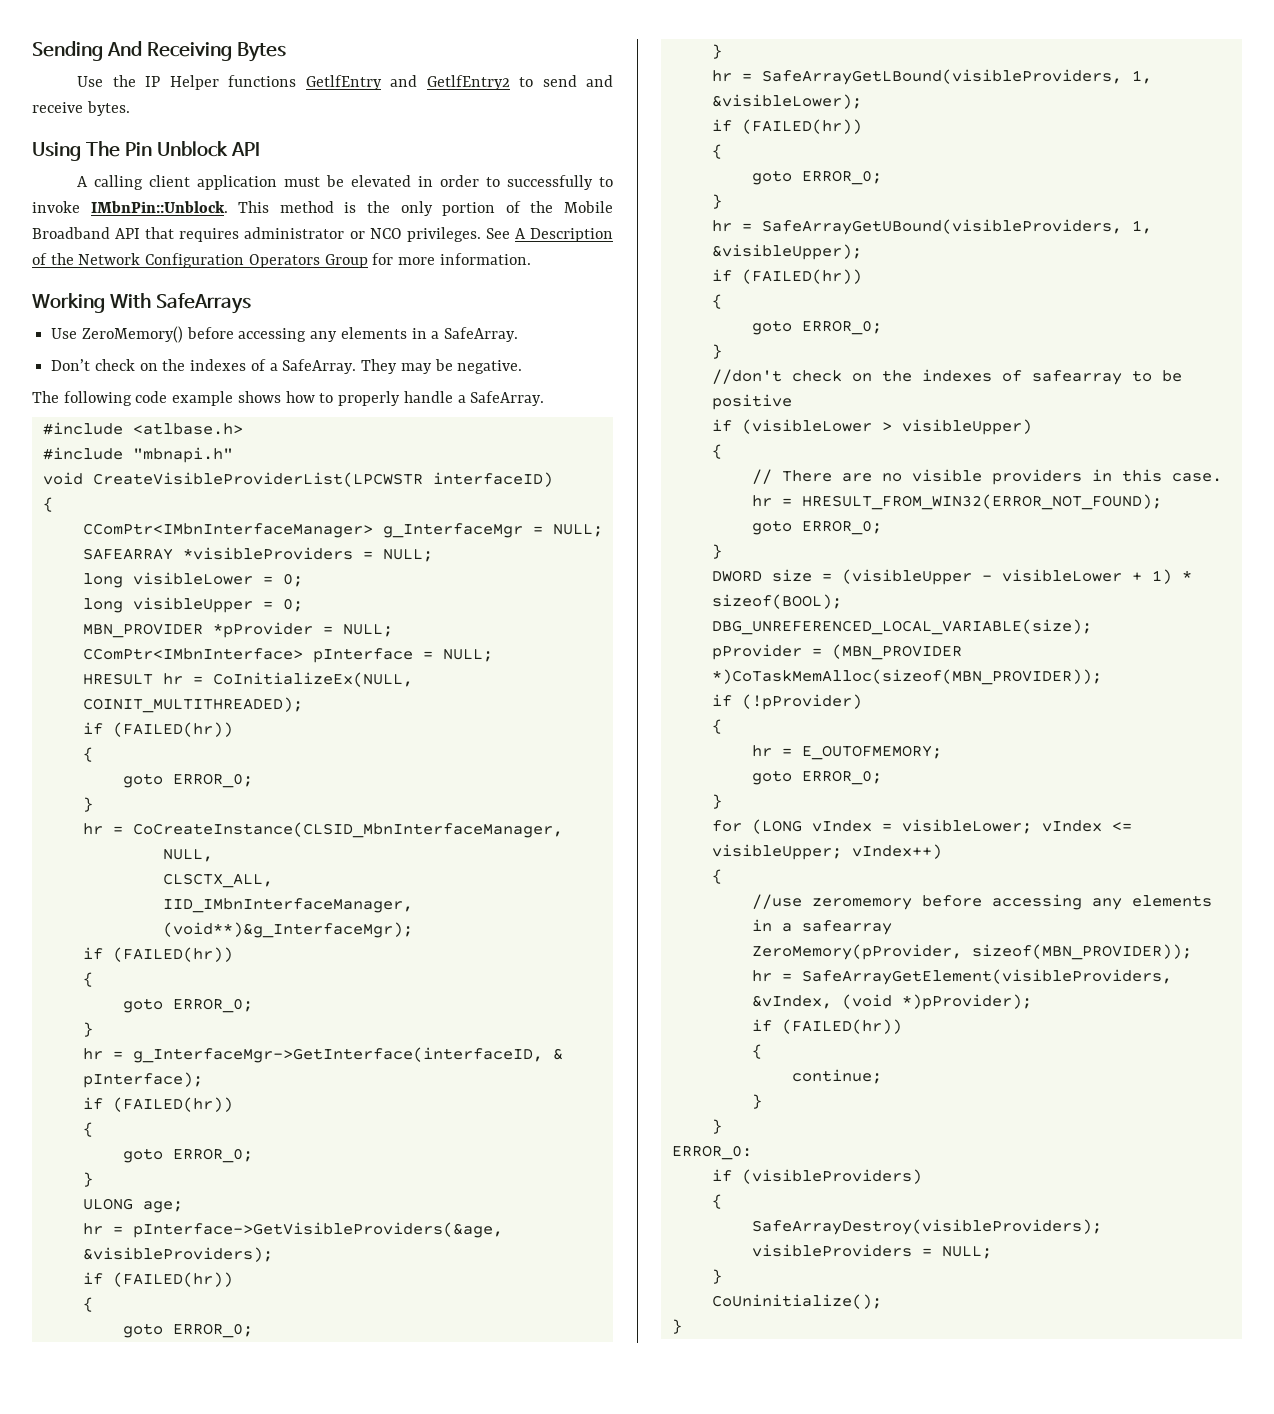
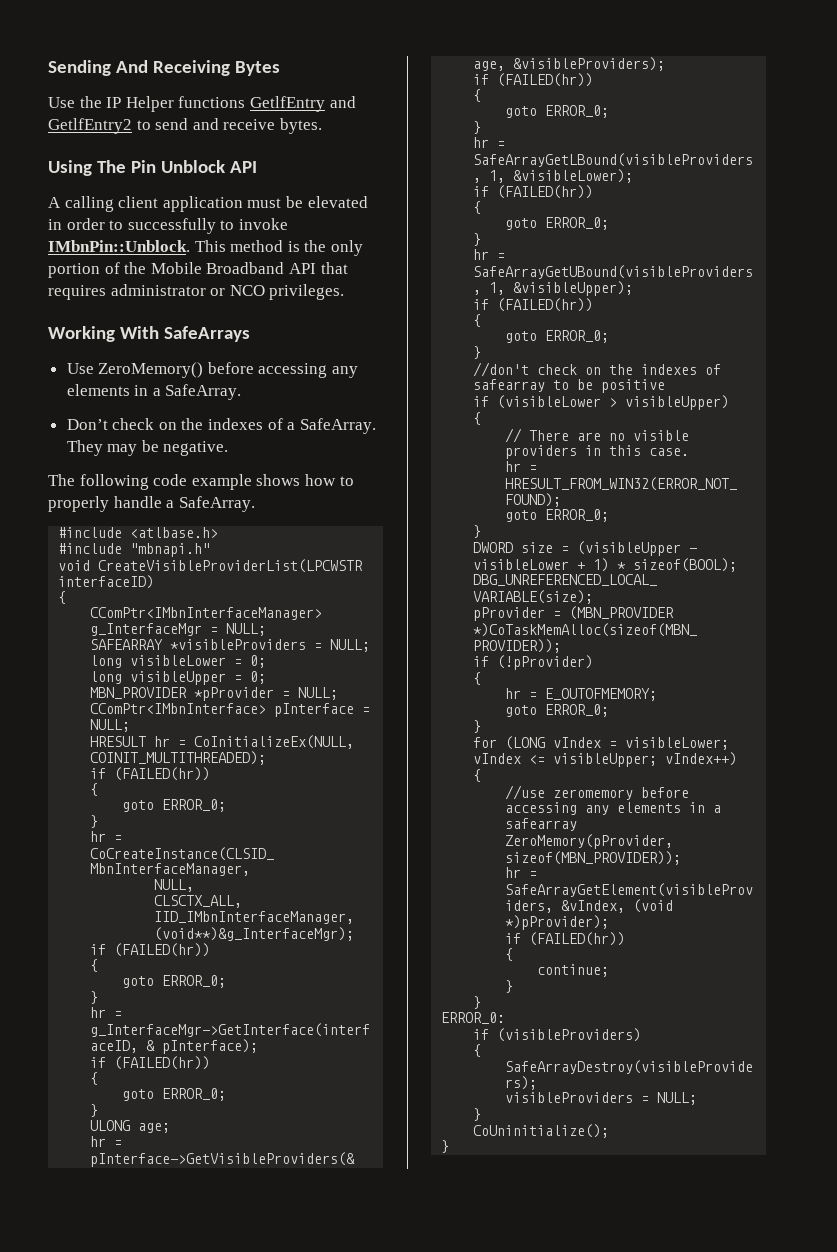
[485,228,614,242] [32,253,531,268] See A Description of the Network Configuration Operators Group for more information. -> (345, 292) none

